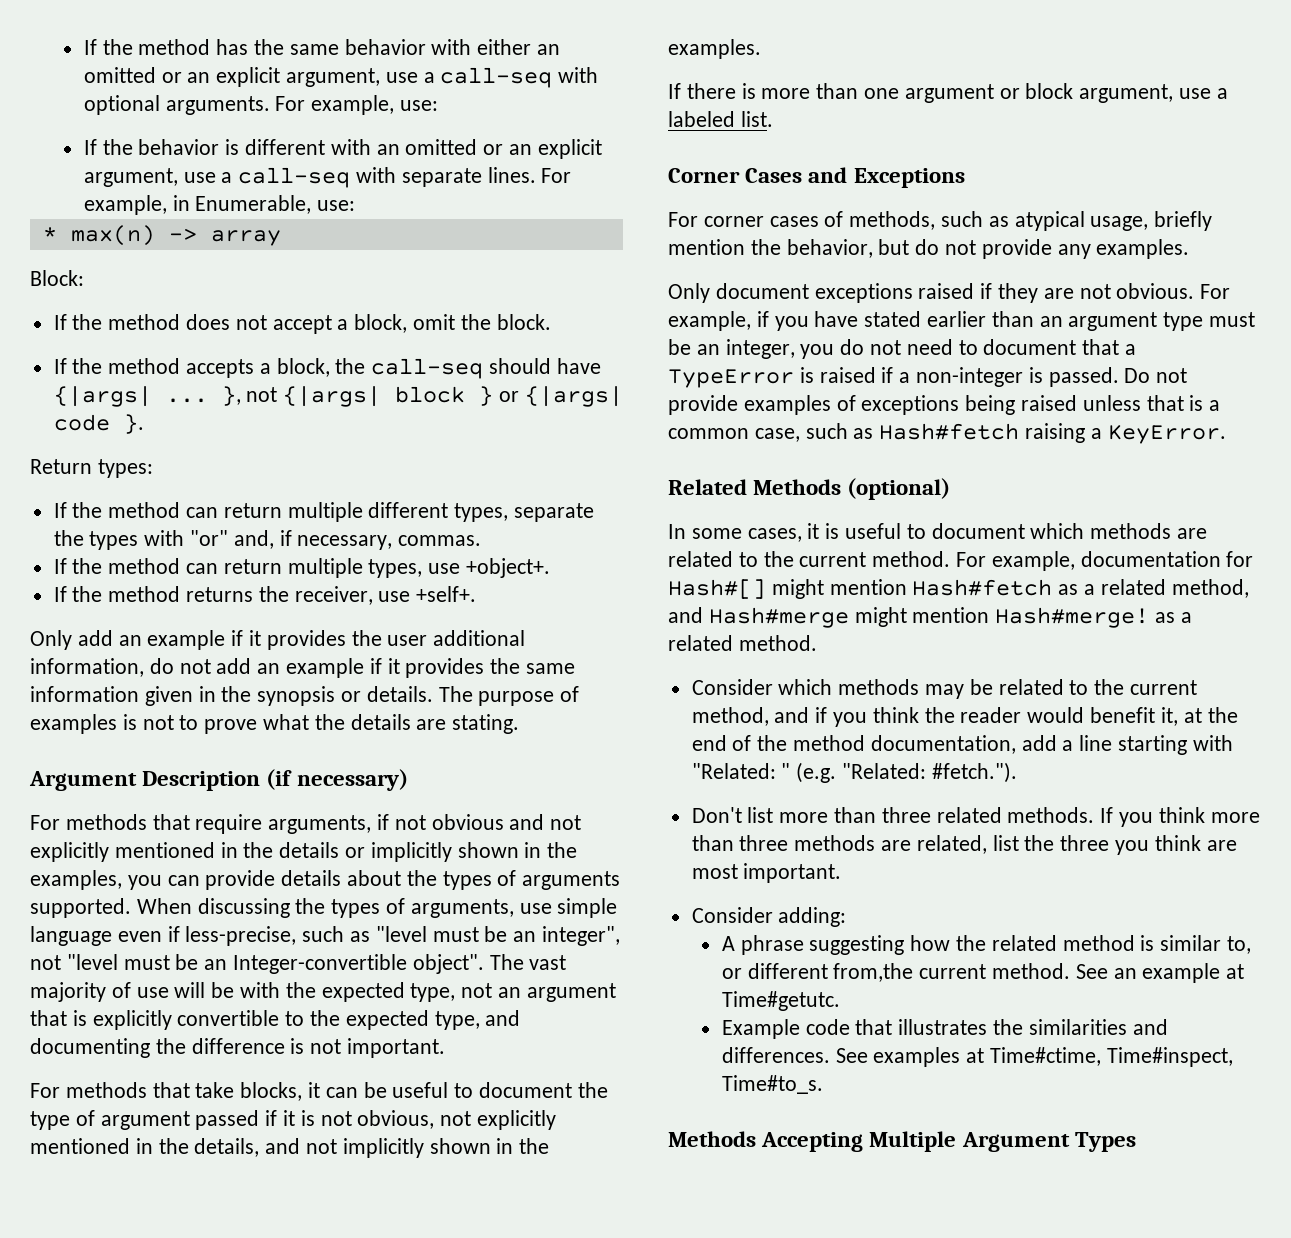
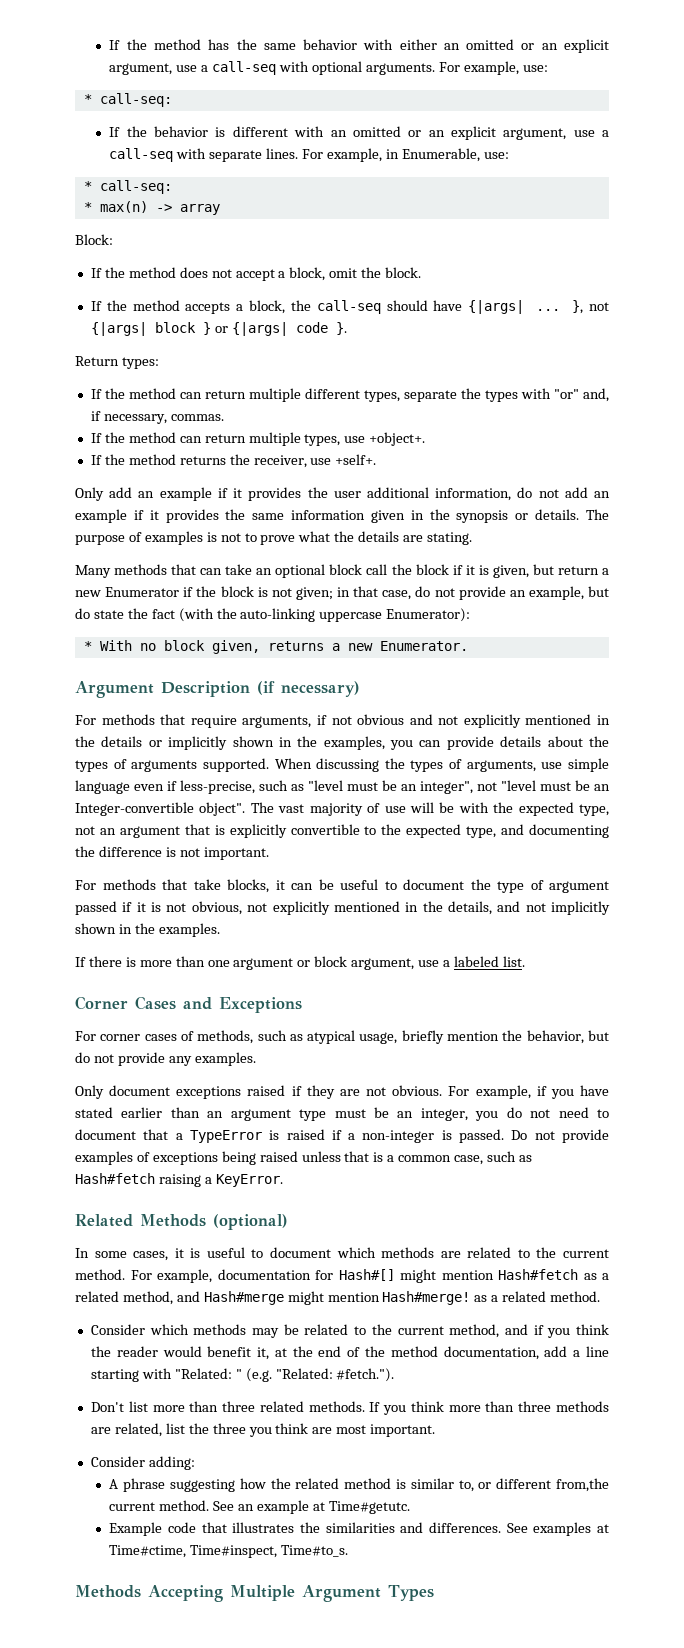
(439, 105) none -> [83,93,172,107] // * call-seq:
(356, 205) none -> [83,180,172,194] // * call-seq:
(520, 724) none -> [75,564,609,578] [75,586,609,600] [75,608,471,622] [83,640,468,654] // Many methods that can take an optional block call the block if it is given, but return a new Enumerator if the block is not given; in that case, do not provide an example, but do state the fact (with the auto-linking uppercase Enumerator): // * With no block given, returns a new Enumerator.

